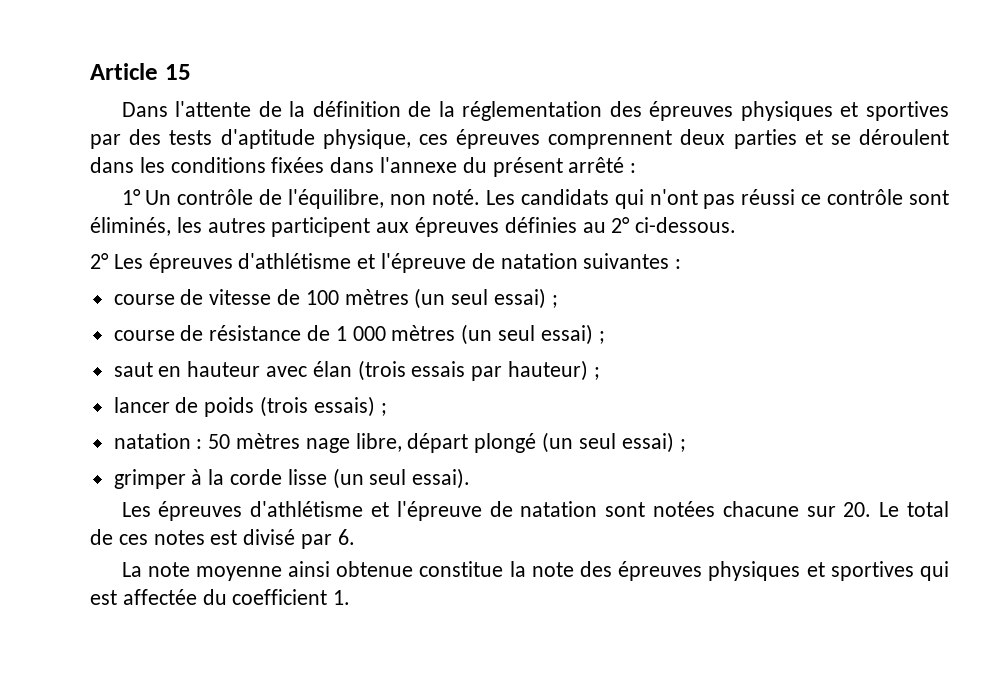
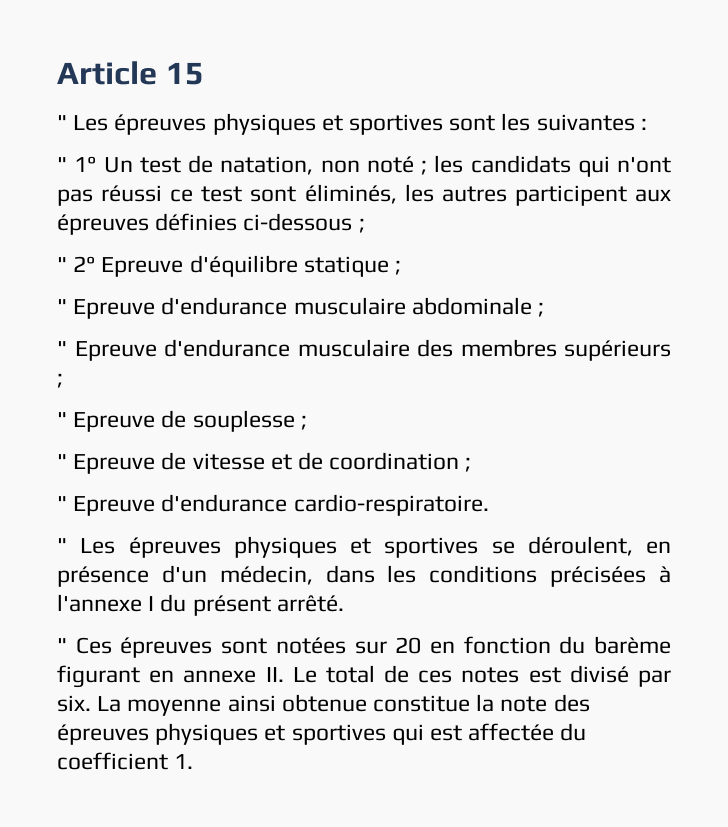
[121,101,949,121] [90,129,949,149] [90,157,637,177] Dans l'attente de la définition de la réglementation des épreuves physiques et sportives par des tests d'aptitude physique, ces épreuves comprennent deux parties et se déroulent dans les conditions fixées dans l'annexe du présent arrêté : // -> [57,113,647,135] [57,157,67,172] " Les épreuves physiques et sportives sont les suivantes : // "
[177,189,515,209] contrôle de l'équilibre, non noté. Les -> [139,155,464,175] test de natation, non noté ; les
[827,189,904,205] contrôle -> [201,186,243,202] test
[582,217,737,233] [90,253,682,273] [113,288,558,309] [113,324,605,345] [113,360,600,381] [113,396,387,417] [113,432,686,453] [113,468,471,489] [121,501,872,521] au 2° ci-dessous. // 2° Les épreuves d'athlétisme et l'épreuve de natation suivantes : // course de vitesse de 100 mètres (un seul essai) ; // course de résistance de 1 000 mètres (un seul essai) ; // saut en hauteur avec élan (trois essais par hauteur) ; // lancer de poids (trois essais) ; // natation : 50 mètres nage libre, départ plongé (un seul essai) ; // grimper à la corde lisse (un seul essai). // Les épreuves d'athlétisme et l'épreuve de natation sont notées chacune sur 20. -> [243,213,365,233] [57,255,402,277] [57,297,545,319] [57,339,671,361] [57,373,63,388] [57,410,307,432] [57,452,472,474] [57,494,489,516] [57,536,671,558] [57,565,671,587] [57,594,344,616] [57,636,671,658] [57,665,284,688] ci-dessous ; // " 2° Epreuve d'équilibre statique ; // " Epreuve d'endurance musculaire abdominale ; // " Epreuve d'endurance musculaire des membres supérieurs ; // " Epreuve de souplesse ; // " Epreuve de vitesse et de coordination ; // " Epreuve d'endurance cardio-respiratoire. // " Les épreuves physiques et sportives se déroulent, en présence d'un médecin, dans les conditions précisées à l'annexe I du présent arrêté. // " Ces épreuves sont notées sur 20 en fonction du barème figurant en annexe II.
[337,529,355,545] [121,562,190,577] 6. // La note -> [57,695,122,712] six. La

